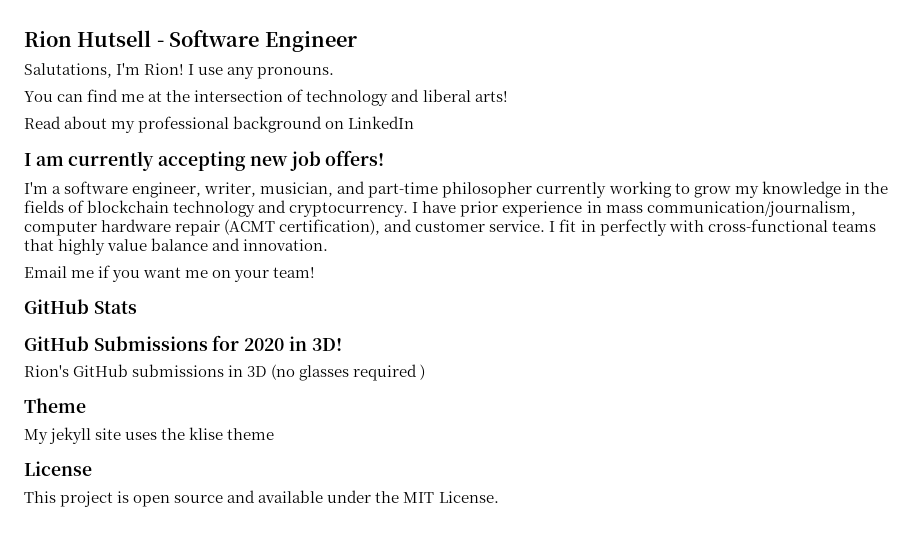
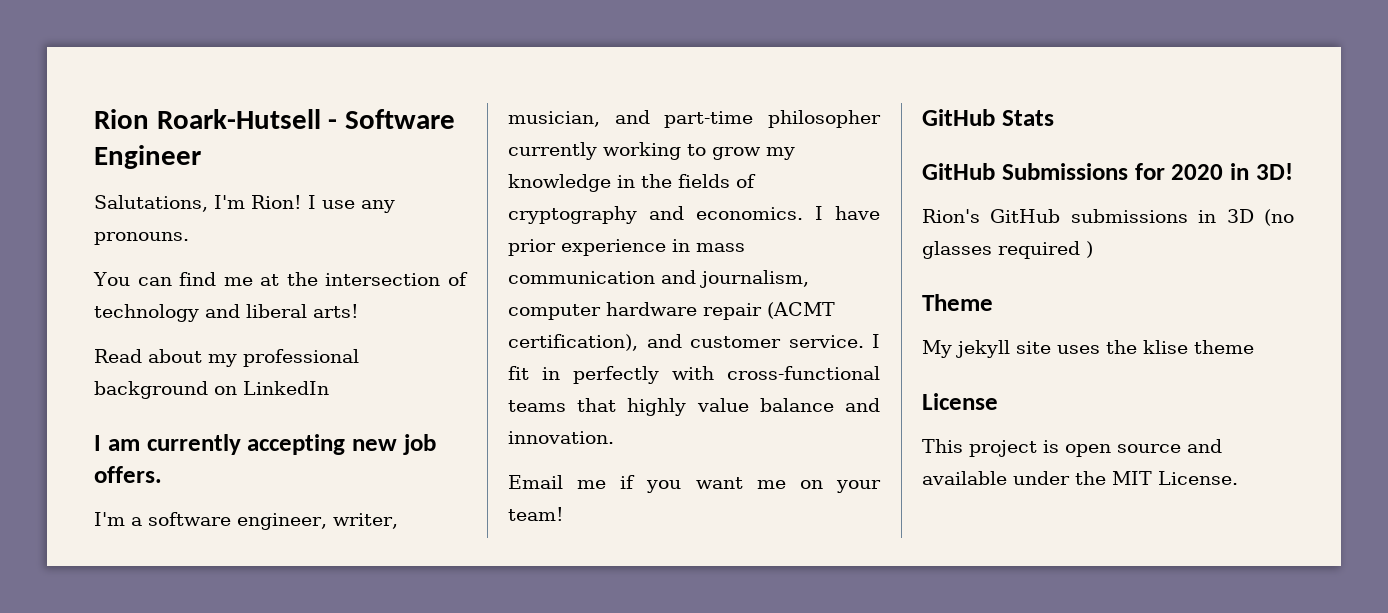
[77,30,152,47] Hutsell -> [156,109,321,129] Roark-Hutsell
[325,150,385,166] offers! -> [94,466,162,483] offers.
[87,200,409,217] blockchain technology and cryptocurrency. -> [508,206,803,224] cryptography and economics.
[646,201,856,217] communication/journalism, -> [508,270,809,288] communication and journalism,

